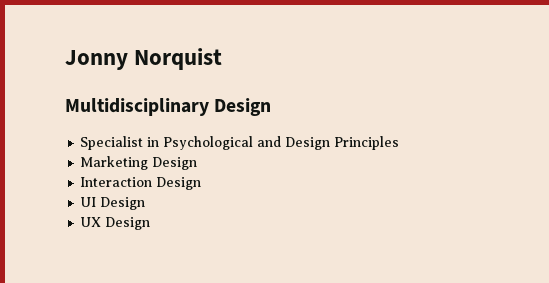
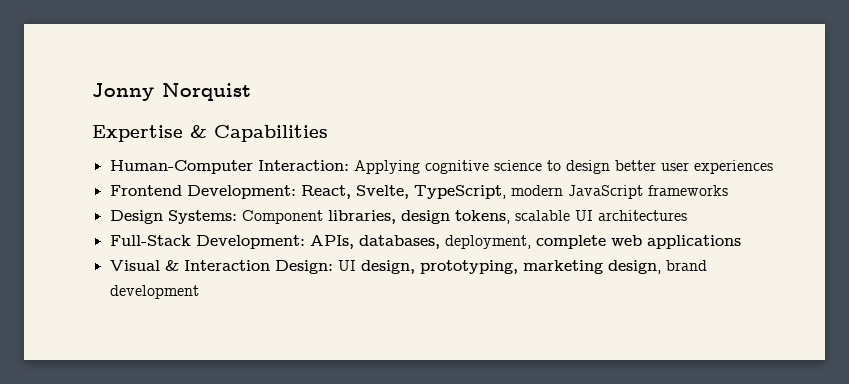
[65,98,272,116] [80,136,400,150] [80,156,198,170] [80,177,202,190] [80,197,146,210] [80,217,151,230] Multidisciplinary Design // Specialist in Psychological and Design Principles // Marketing Design // Interaction Design // UI Design // UX Design -> [92,125,328,142] [109,160,773,174] [109,185,728,199] [109,210,687,224] [109,235,741,249] [109,260,707,274] [109,285,199,299] Expertise & Capabilities // Human-Computer Interaction: Applying cognitive science to design better user experiences // Frontend Development: React, Svelte, TypeScript, modern JavaScript frameworks // Design Systems: Component libraries, design tokens, scalable UI architectures // Full-Stack Development: APIs, databases, deployment, complete web applications // Visual & Interaction Design: UI design, prototyping, marketing design, brand development

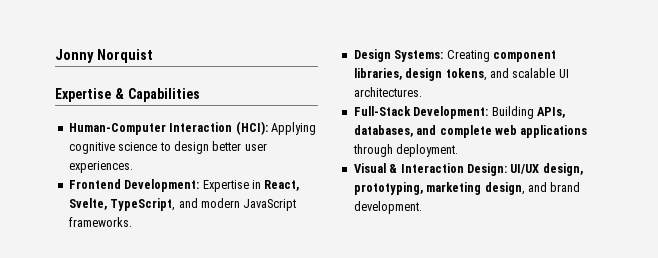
[257,160,349,171] Interaction: -> [169,121,268,135] Interaction (HCI):
[693,160,773,174] experiences -> [68,161,133,173] experiences.
(296, 192) none -> [202,180,261,192] Expertise in
(506, 192) none -> [178,198,198,208] and
[647,185,728,196] frameworks -> [68,217,132,227] frameworks.
[241,210,323,224] Component -> [446,50,556,62] Creating component
(510, 217) none -> [489,68,509,78] and
[597,210,687,221] architectures -> [353,87,422,97] architectures.
(305, 242) none -> [491,106,534,119] Building
[444,235,531,249] deployment, -> [416,125,437,135] and
(741, 242) none -> [352,144,459,157] through deployment.
[337,260,356,271] UI -> [510,164,540,174] UI/UX
[665,260,707,271] [109,285,199,299] brand development -> [527,182,581,192] [353,201,422,214] and brand development.

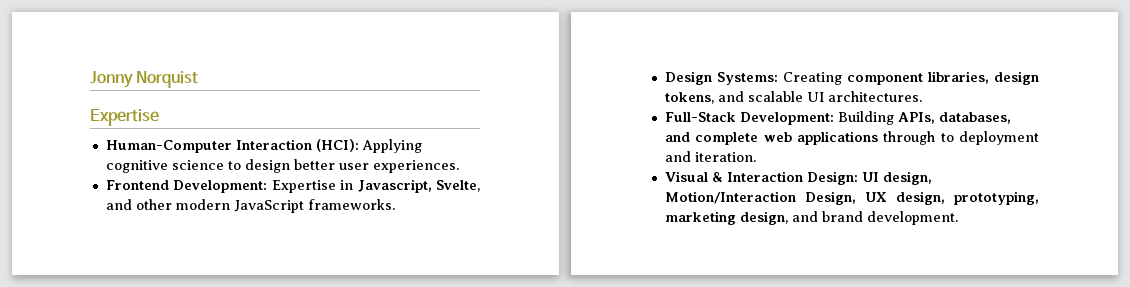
[114,88,200,102] & Capabilities -> (159, 117) none
[264,180,300,191] [68,198,198,211] React, Svelte, TypeScript, and -> [357,179,481,193] [105,199,172,210] Javascript, Svelte, and other
[396,144,459,157] deployment. -> [940,131,1039,145] [664,151,756,162] to deployment and iteration.
[510,164,540,174] UI/UX -> [861,171,932,185] [664,191,888,205] UI design, Motion/Interaction Design, UX

